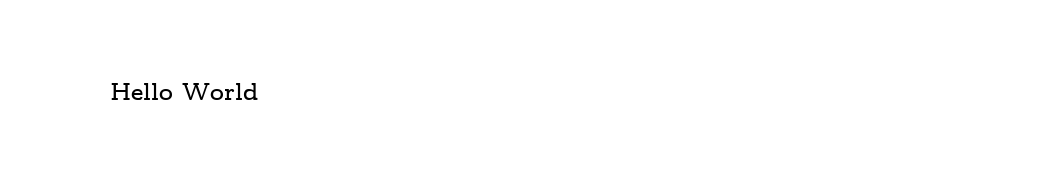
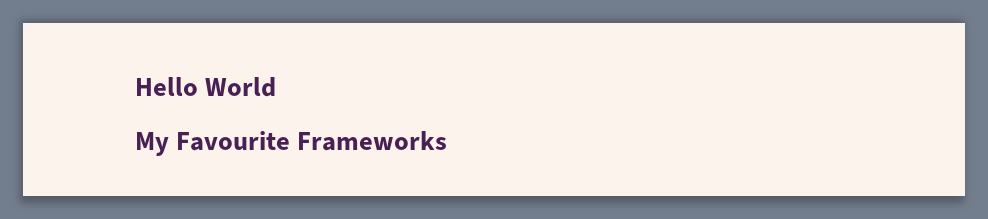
(258, 91) none -> [135,131,448,156] // My Favourite Frameworks

